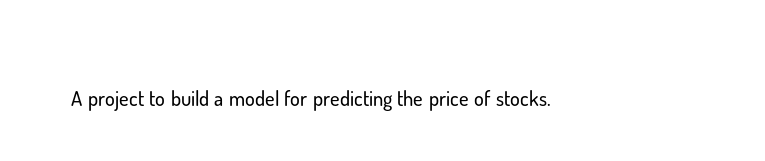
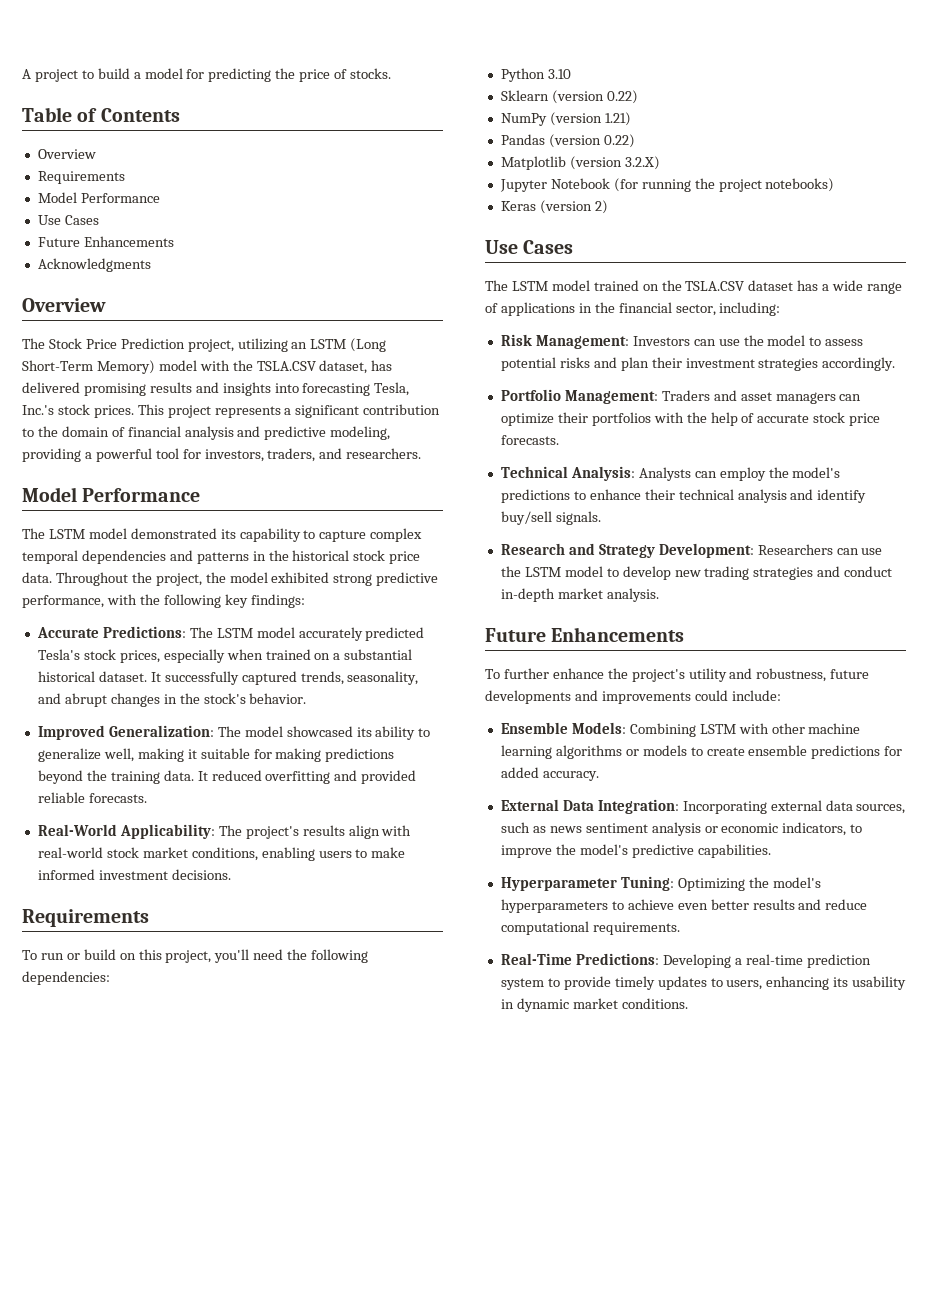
(551, 98) none -> [22,107,180,122] [37,149,96,159] [37,171,125,184] [37,192,160,203] [37,215,99,225] [37,236,174,247] [37,258,151,272] [22,298,106,312] [22,338,387,352] [22,360,393,374] [22,382,410,396] [22,404,441,418] [22,426,391,440] [22,448,422,462] [22,487,201,502] [22,528,423,542] [22,550,421,564] [22,572,439,586] [22,594,305,608] [36,626,425,641] [37,649,413,663] [37,671,419,685] [37,693,307,707] [37,725,431,740] [37,748,395,762] [37,770,417,784] [37,792,147,803] [37,824,412,839] [37,847,406,861] [37,869,231,880] [22,909,149,927] [22,949,369,963] [22,971,110,985] [500,68,571,82] [500,90,638,104] [500,112,631,126] [500,134,635,148] [500,156,660,170] [499,178,835,192] [500,200,608,214] [485,240,574,254] [485,280,903,294] [485,302,781,316] [500,334,864,349] [500,357,896,371] [500,389,862,404] [500,412,881,426] [500,435,559,445] [500,466,841,481] [500,489,867,503] [500,511,601,525] [500,543,883,558] [500,566,893,580] [500,588,659,602] [485,627,685,642] [485,668,870,682] [485,690,781,704] [500,722,861,737] [500,745,903,759] [500,767,599,781] [500,799,906,814] [500,822,863,836] [500,844,771,858] [500,876,821,891] [500,899,868,913] [500,921,680,935] [500,953,871,968] [500,976,907,990] [500,998,688,1012] // Table of Contents // Overview // Requirements // Model Performance // Use Cases // Future Enhancements // Acknowledgments // Overview // The Stock Price Prediction project, utilizing an LSTM (Long Short-Term Memory) model with the TSLA.CSV dataset, has delivered promising results and insights into forecasting Tesla, Inc.'s stock prices. This project represents a significant contribution to the domain of financial analysis and predictive modeling, providing a powerful tool for investors, traders, and researchers. // Model Performance // The LSTM model demonstrated its capability to capture complex temporal dependencies and patterns in the historical stock price data. Throughout the project, the model exhibited strong predictive performance, with the following key findings: // Accurate Predictions: The LSTM model accurately predicted Tesla's stock prices, especially when trained on a substantial historical dataset. It successfully captured trends, seasonality, and abrupt changes in the stock's behavior. // Improved Generalization: The model showcased its ability to generalize well, making it suitable for making predictions beyond the training data. It reduced overfitting and provided reliable forecasts. // Real-World Applicability: The project's results align with real-world stock market conditions, enabling users to make informed investment decisions. // Requirements // To run or build on this project, you'll need the following dependencies: // Python 3.10 // Sklearn (version 0.22) // NumPy (version 1.21) // Pandas (version 0.22) // Matplotlib (version 3.2.X) // Jupyter Notebook (for running the project notebooks) // Keras (version 2) // Use Cases // The LSTM model trained on the TSLA.CSV dataset has a wide range of applications in the financial sector, including: // Risk Management: Investors can use the model to assess potential risks and plan their investment strategies accordingly. // Portfolio Management: Traders and asset managers can optimize their portfolios with the help of accurate stock price forecasts. // Technical Analysis: Analysts can employ the model's predictions to enhance their technical analysis and identify buy/sell signals. // Research and Strategy Development: Researchers can use the LSTM model to develop new trading strategies and conduct in-depth market analysis. // Future Enhancements // To further enhance the project's utility and robustness, future developments and improvements could include: // Ensemble Models: Combining LSTM with other machine learning algorithms or models to create ensemble predictions for added accuracy. // External Data Integration: Incorporating external data sources, such as news sentiment analysis or economic indicators, to improve the model's predictive capabilities. // Hyperparameter Tuning: Optimizing the model's hyperparameters to achieve even better results and reduce computational requirements. // Real-Time Predictions: Developing a real-time prediction system to provide timely updates to users, enhancing its usability in dynamic market conditions.

